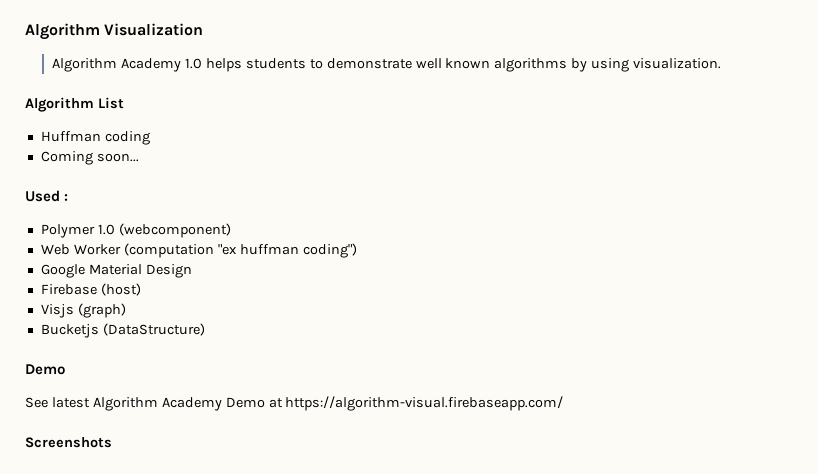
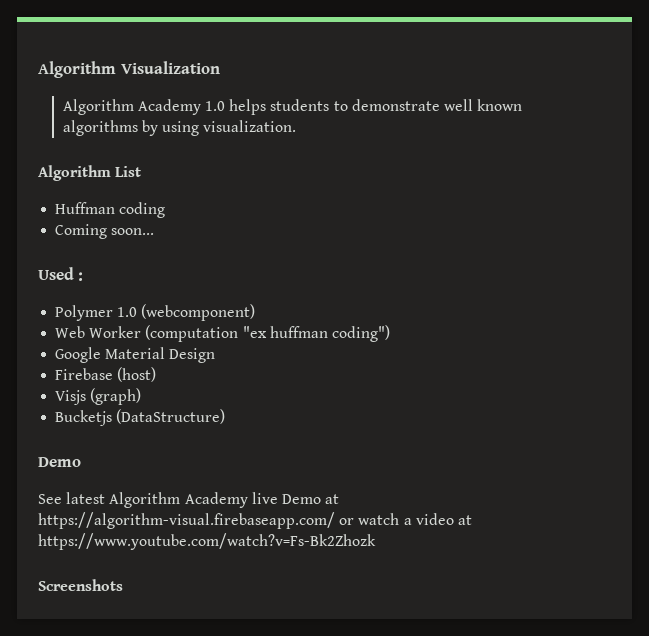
(222, 404) none -> [251,492,278,504] live
(564, 403) none -> [339,513,472,525] [38,533,376,550] or watch a video at https://www.youtube.com/watch?v=Fs-Bk2Zhozk

